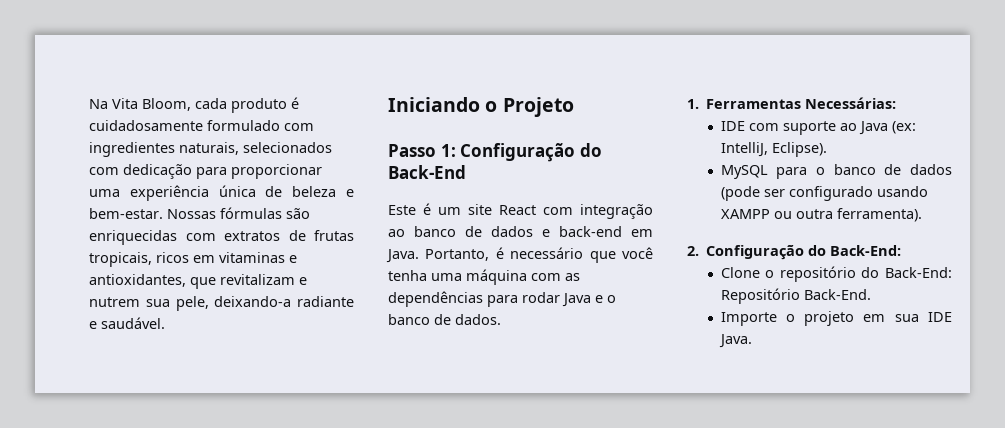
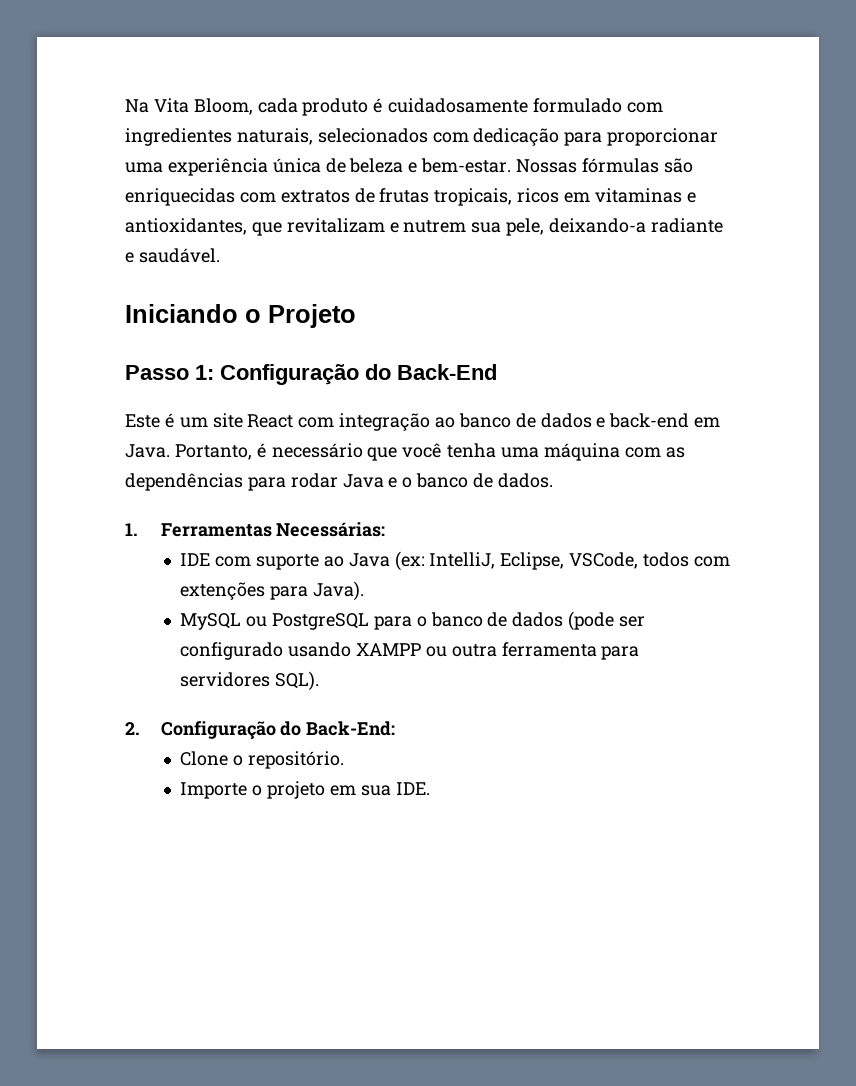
[771,142,827,157] Eclipse). -> [500,552,730,570] [180,581,365,601] Eclipse, VSCode, todos com extenções para Java).
(768, 172) none -> [246,613,370,630] ou PostgreSQL
[836,208,922,222] ferramenta). -> [501,642,640,660] [180,671,320,691] ferramenta para servidores SQL).
[779,266,952,282] [720,288,871,304] repositório do Back-End: Repositório Back-End. -> [248,751,345,769] repositório.
[928,312,952,322] [718,334,752,348] IDE Java. -> [395,782,430,795] IDE.

